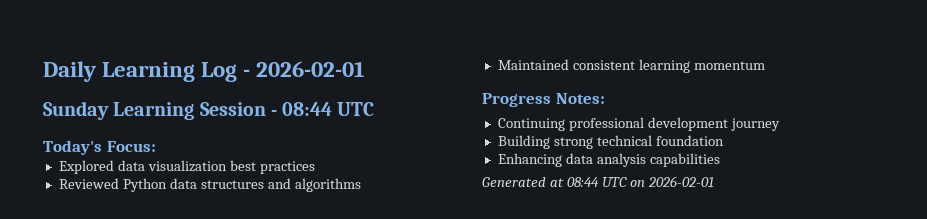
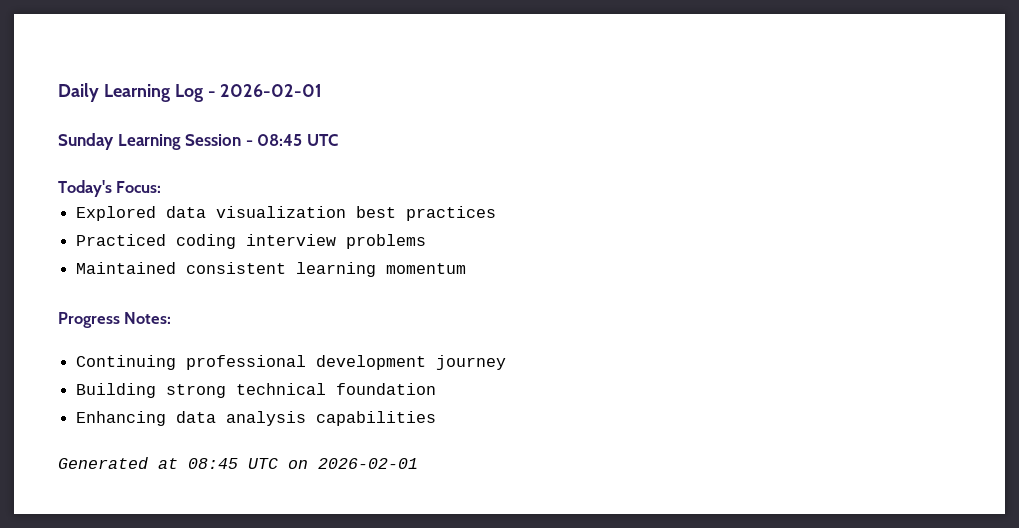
[282,102,333,116] 08:44 -> [257,134,303,146] 08:45
[58,178,361,192] Reviewed Python data structures and algorithms -> [76,234,427,249] Practiced coding interview problems
[566,177,599,187] 08:44 -> [188,458,238,469] 08:45

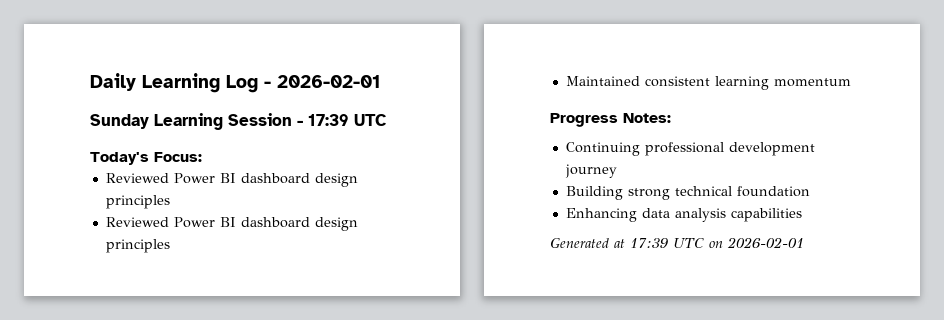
[257,134,303,146] 08:45 -> [308,114,349,126] 17:39
[76,206,497,221] [76,234,427,249] Explored data visualization best practices // Practiced coding interview problems -> [105,173,358,187] [105,195,170,209] [105,217,358,231] [105,239,170,253] Reviewed Power BI dashboard design principles // Reviewed Power BI dashboard design principles
[188,458,238,469] 08:45 -> [630,238,668,248] 17:39

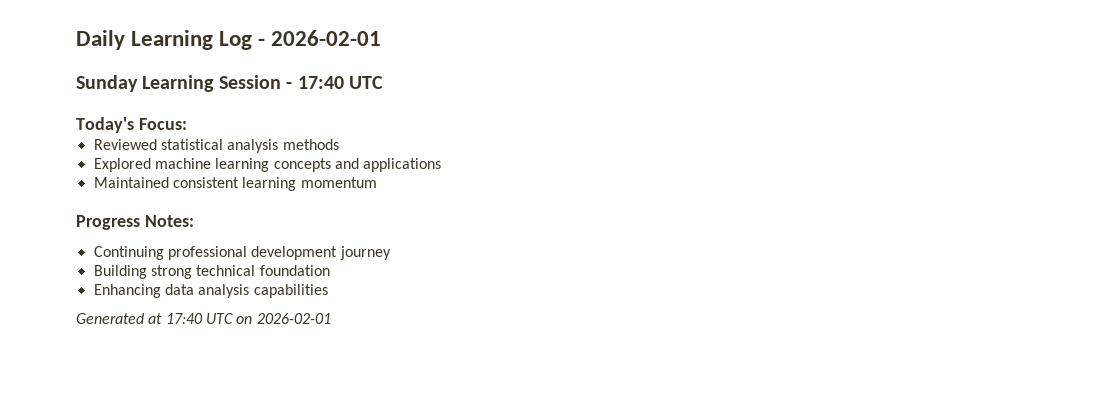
[308,114,349,126] 17:39 -> [297,76,344,89] 17:40
[173,173,358,187] [105,195,170,209] [105,217,358,231] [105,239,170,253] Power BI dashboard design principles // Reviewed Power BI dashboard design principles -> [160,139,339,153] [93,158,442,172] statistical analysis methods // Explored machine learning concepts and applications
[630,238,668,248] 17:39 -> [165,313,203,324] 17:40

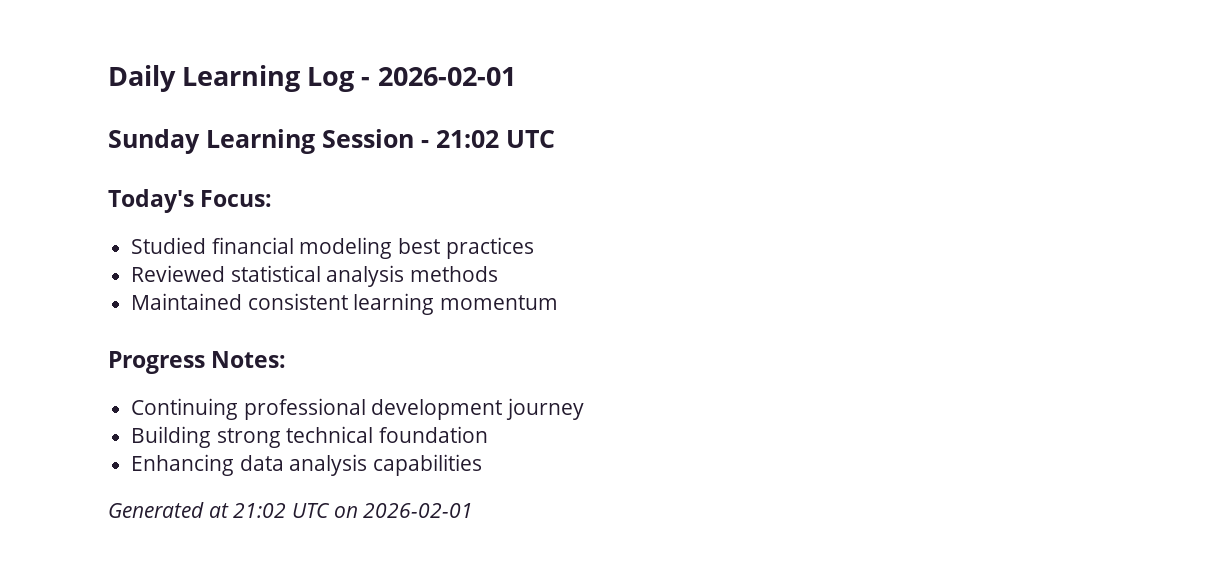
[297,76,344,89] 17:40 -> [436,130,499,148] 21:02
(187, 124) none -> [131,237,534,259] // Studied financial modeling best practices
[93,158,442,172] // Explored machine learning concepts and applications -> (499, 274) none
[165,313,203,324] 17:40 -> [233,503,287,518] 21:02

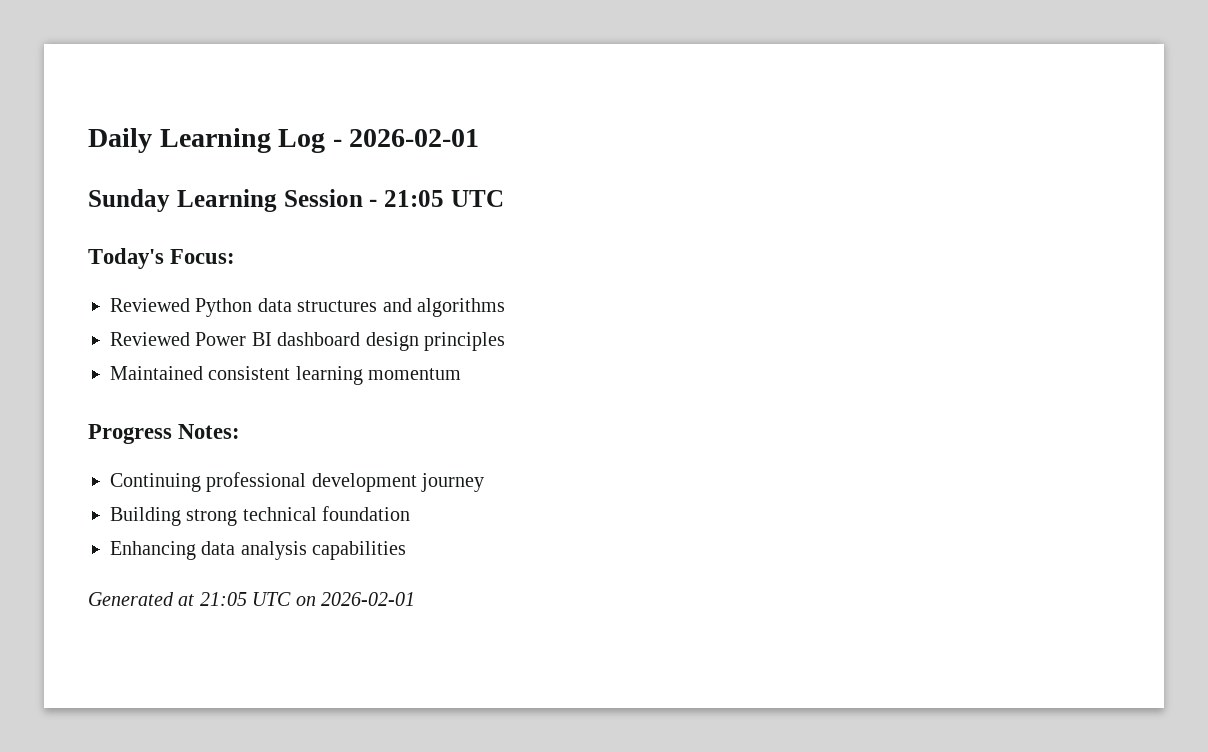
[436,130,499,148] 21:02 -> [384,190,444,207] 21:05
[131,237,534,259] [131,265,499,287] Studied financial modeling best practices // Reviewed statistical analysis methods -> [110,298,505,317] [110,332,505,351] Reviewed Python data structures and algorithms // Reviewed Power BI dashboard design principles
[233,503,287,518] 21:02 -> [199,592,247,606] 21:05

